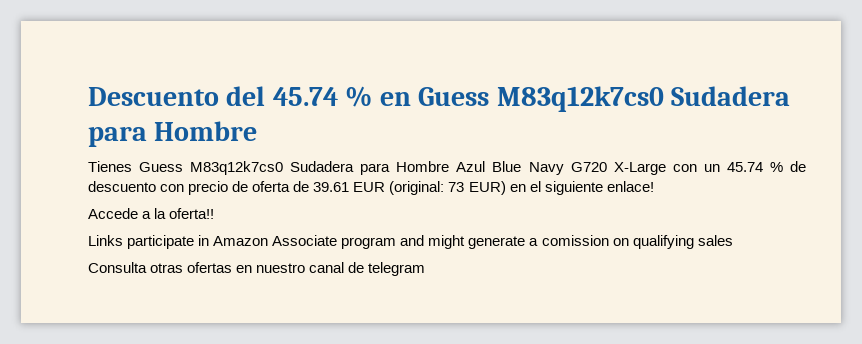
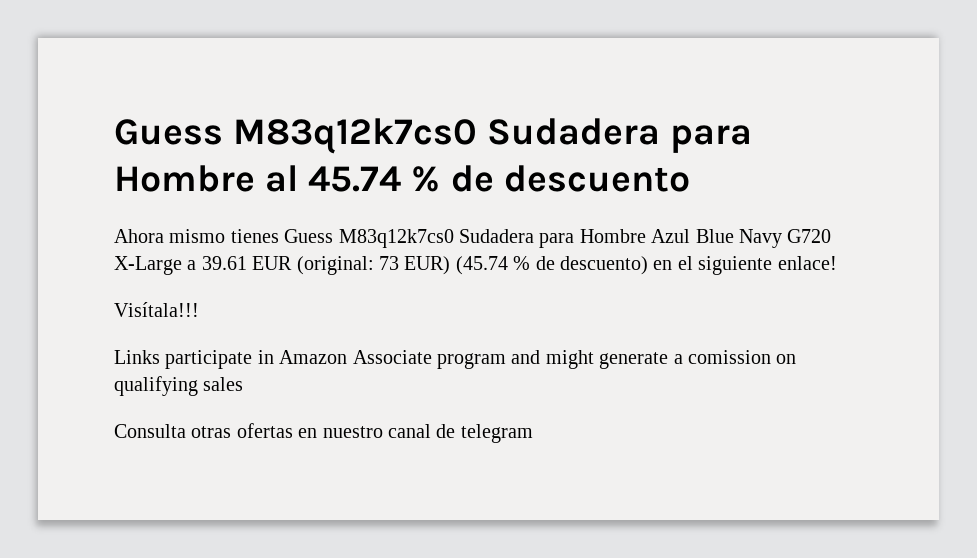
[88,86,790,112] [88,121,258,147] [88,161,132,172] Descuento del 45.74 % en Guess M83q12k7cs0 Sudadera para Hombre // Tienes -> [114,118,753,154] [114,165,690,192] [114,229,279,243] Guess M83q12k7cs0 Sudadera para Hombre al 45.74 % de descuento // Ahora mismo tienes
[672,161,807,172] [88,181,310,195] con un 45.74 % de descuento con precio de oferta de -> [187,260,197,270] a
(506, 188) none -> [455,256,648,275] (45.74 % de descuento)
[88,208,215,219] Accede a la oferta!! -> [114,302,199,317] Visítala!!!

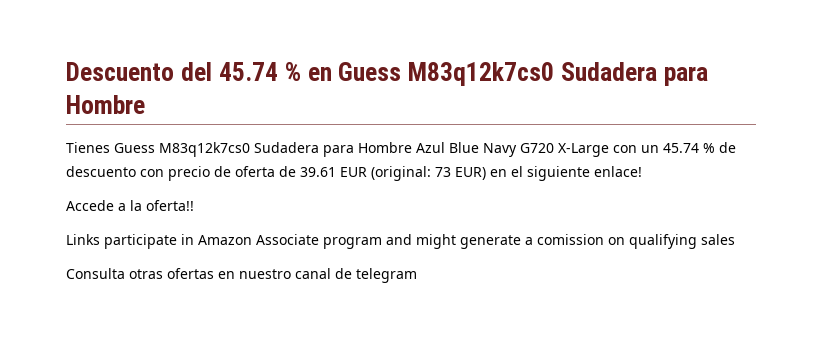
[114,118,753,154] [114,165,690,192] [114,229,279,243] Guess M83q12k7cs0 Sudadera para Hombre al 45.74 % de descuento // Ahora mismo tienes -> [66,62,709,86] [66,95,145,114] [66,142,110,153] Descuento del 45.74 % en Guess M83q12k7cs0 Sudadera para Hombre // Tienes
[187,260,197,270] a -> [613,142,736,153] [66,166,296,181] con un 45.74 % de descuento con precio de oferta de
[455,256,648,275] (45.74 % de descuento) -> (486, 173) none
[114,302,199,317] Visítala!!! -> [66,200,194,211] Accede a la oferta!!

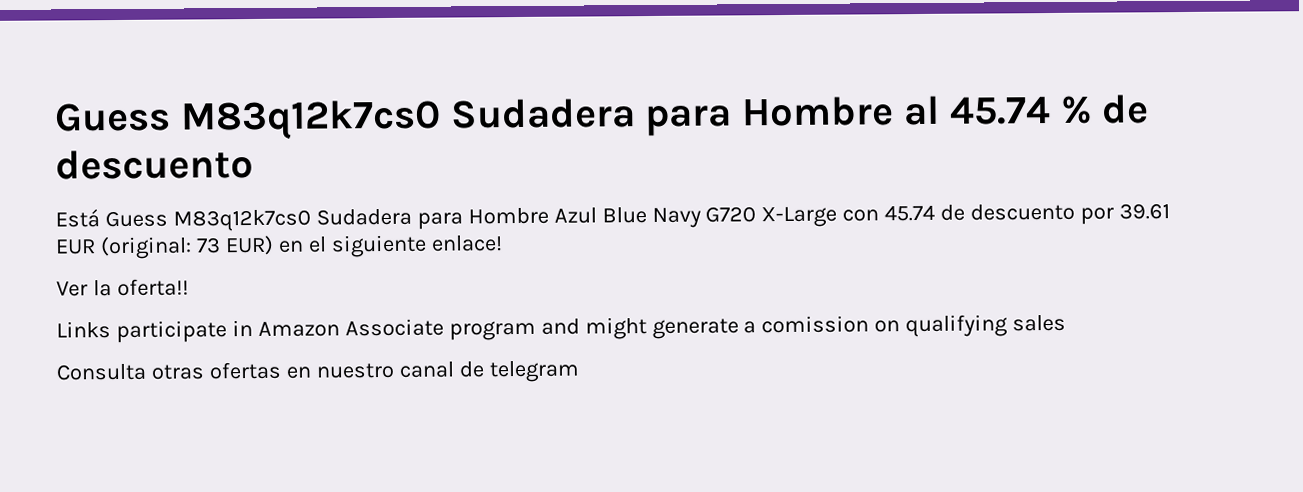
[66,62,709,86] [66,95,145,114] [66,142,110,153] Descuento del 45.74 % en Guess M83q12k7cs0 Sudadera para Hombre // Tienes -> [54,94,1150,141] [55,148,254,180] [55,209,100,228] Guess M83q12k7cs0 Sudadera para Hombre al 45.74 % de descuento // Está
[641,142,736,153] [66,166,296,181] un 45.74 % de descuento con precio de oferta de -> [884,203,1115,225] 45.74 de descuento por
[66,200,126,211] Accede a -> [56,281,88,297] Ver

